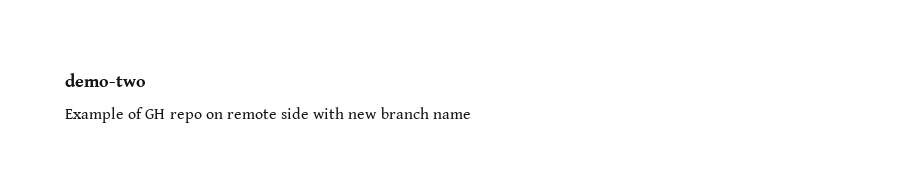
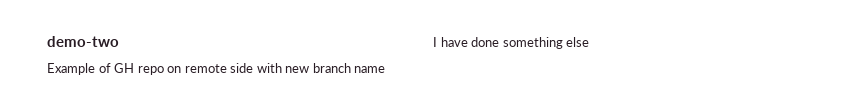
(471, 115) none -> [433,37,590,49] // I have done something else

